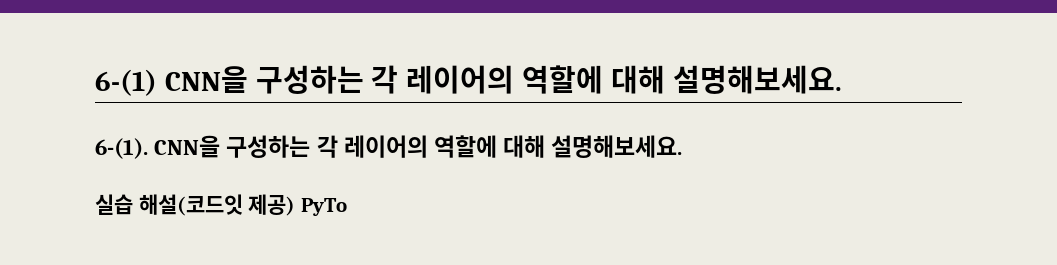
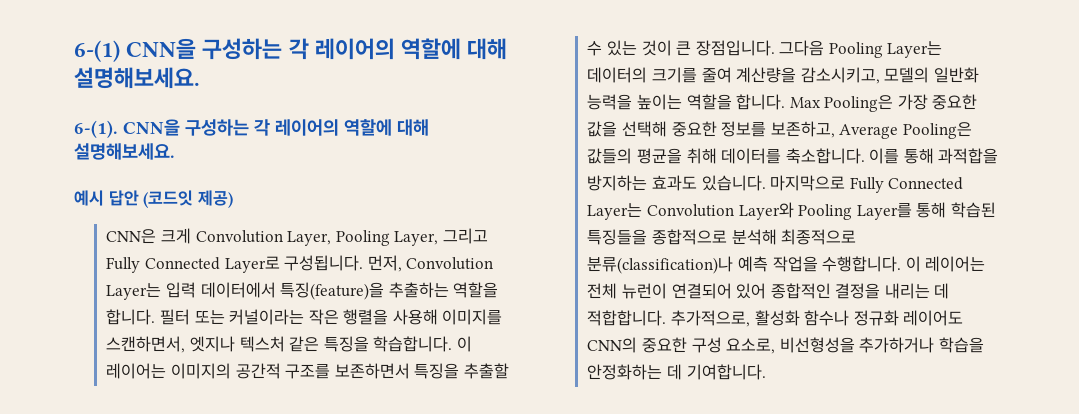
[95,194,348,216] 실습 해설(코드잇 제공) PyTo -> [74,190,233,208] [106,228,488,246] [106,255,494,273] [106,282,499,300] [106,309,503,325] [106,336,472,353] [106,363,509,379] [587,40,943,58] [587,67,979,84] [587,94,978,112] [587,121,972,139] [587,148,999,164] [587,175,964,193] [587,202,996,220] [587,229,857,245] [587,256,986,274] [587,283,950,299] [587,310,964,327] [587,337,984,354] [587,364,766,380] 예시 답안 (코드잇 제공) // CNN은 크게 Convolution Layer, Pooling Layer, 그리고 Fully Connected Layer로 구성됩니다. 먼저, Convolution Layer는 입력 데이터에서 특징(feature)을 추출하는 역할을 합니다. 필터 또는 커널이라는 작은 행렬을 사용해 이미지를 스캔하면서, 엣지나 텍스처 같은 특징을 학습합니다. 이 레이어는 이미지의 공간적 구조를 보존하면서 특징을 추출할 수 있는 것이 큰 장점입니다. 그다음 Pooling Layer는 데이터의 크기를 줄여 계산량을 감소시키고, 모델의 일반화 능력을 높이는 역할을 합니다. Max Pooling은 가장 중요한 값을 선택해 중요한 정보를 보존하고, Average Pooling은 값들의 평균을 취해 데이터를 축소합니다. 이를 통해 과적합을 방지하는 효과도 있습니다. 마지막으로 Fully Connected Layer는 Convolution Layer와 Pooling Layer를 통해 학습된 특징들을 종합적으로 분석해 최종적으로 분류(classification)나 예측 작업을 수행합니다. 이 레이어는 전체 뉴런이 연결되어 있어 종합적인 결정을 내리는 데 적합합니다. 추가적으로, 활성화 함수나 정규화 레이어도 CNN의 중요한 구성 요소로, 비선형성을 추가하거나 학습을 안정화하는 데 기여합니다.

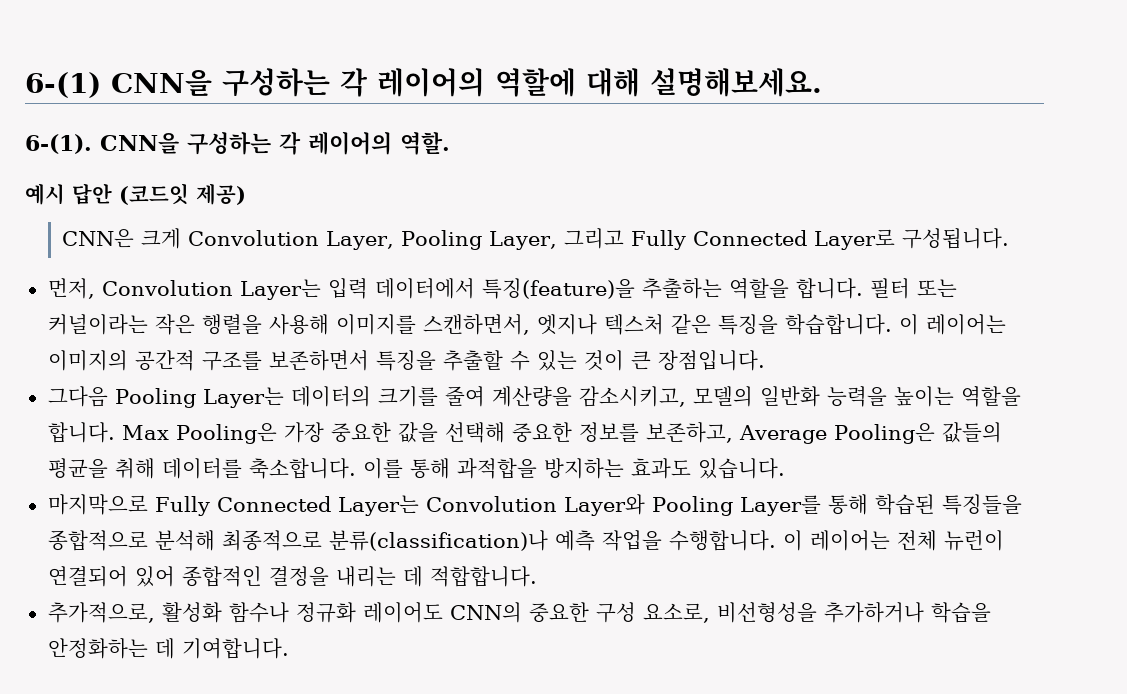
[344,119,429,136] [74,143,175,160] 역할에 대해 설명해보세요. -> [400,132,450,155] 역할.
(364, 263) none -> (1010, 238) //
(775, 48) none -> (765, 360) //
(766, 183) none -> (785, 468) //
(667, 318) none -> (537, 576) //

